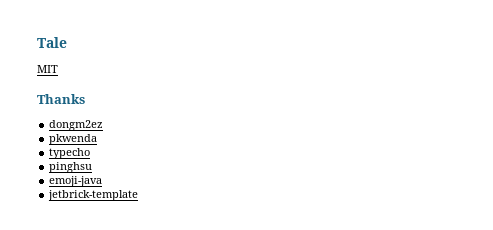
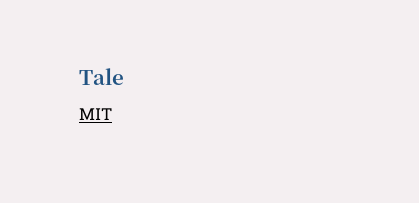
[37,94,85,104] [49,120,104,131] [49,134,98,145] [49,148,91,159] [49,162,93,173] [49,176,103,187] [48,190,139,201] // Thanks // dongm2ez // pkwenda // typecho // pinghsu // emoji-java // jetbrick-template -> (112, 114) none

